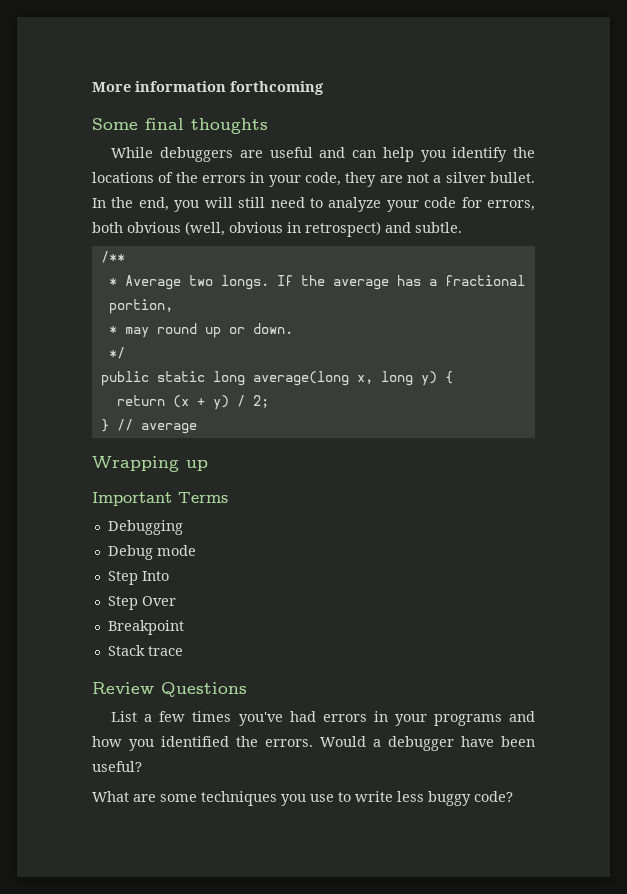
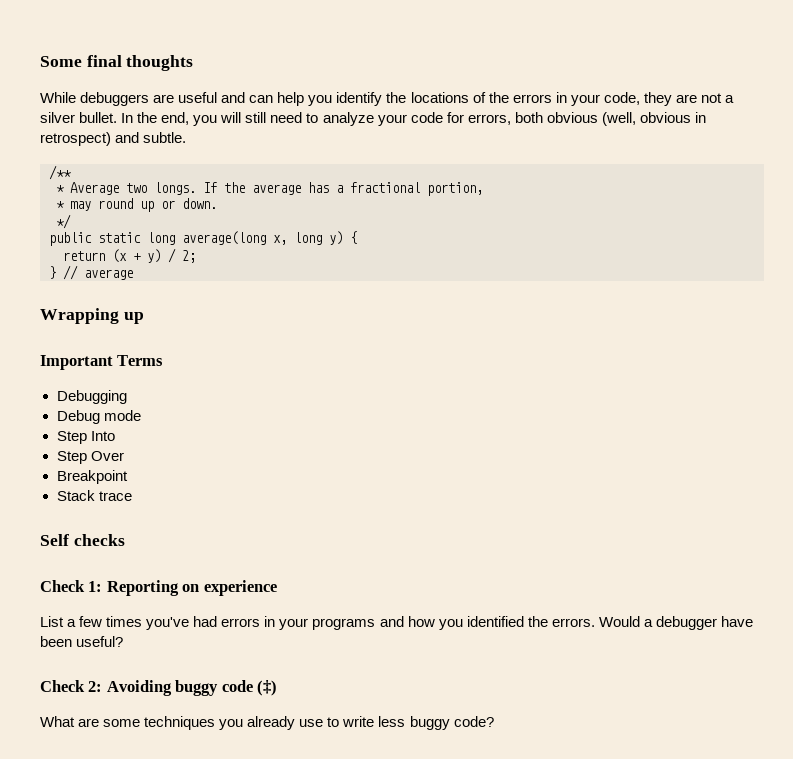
[92,81,324,95] More information forthcoming // -> (40, 61) none
[92,682,247,697] Review Questions -> [40,534,125,546] [40,580,277,596] Self checks // Check 1: Reporting on experience
(142, 766) none -> [40,680,278,696] // Check 2: Avoiding buggy code (‡)
(306, 800) none -> [247,716,296,730] already

